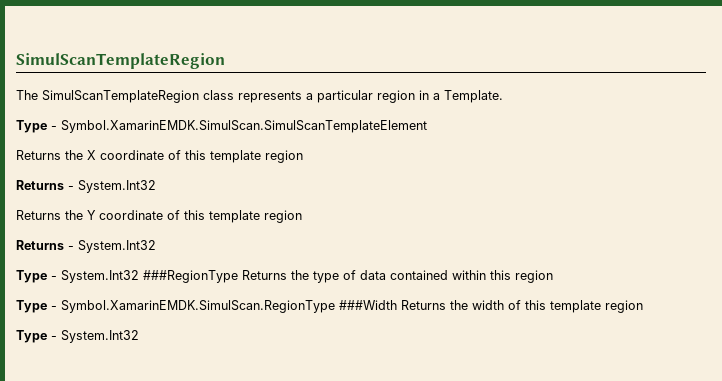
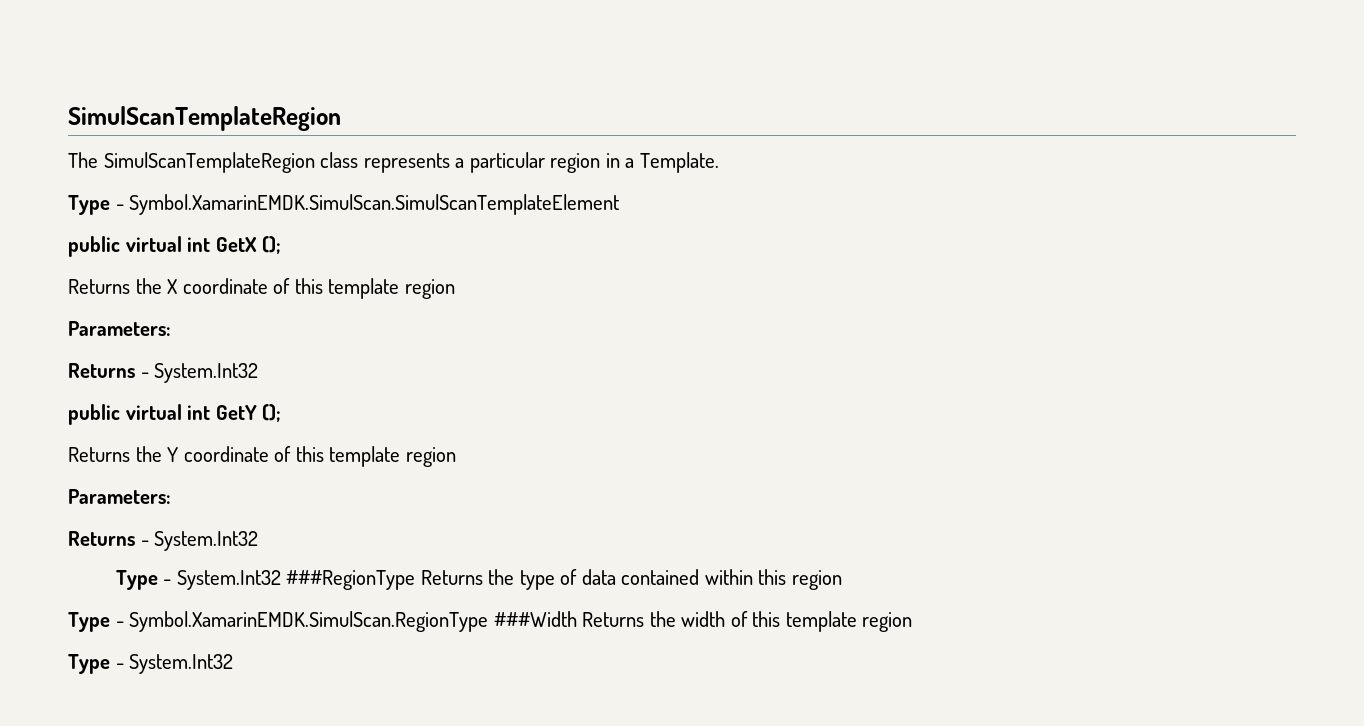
(427, 126) none -> [68,236,282,257] // public virtual int GetX ();
[16,180,156,193] // Returns - System.Int32 -> [68,321,171,336] [68,363,259,383] [68,404,282,425] // Parameters: // Returns - System.Int32 // public virtual int GetY ();
(302, 216) none -> [68,489,171,504] // Parameters:

